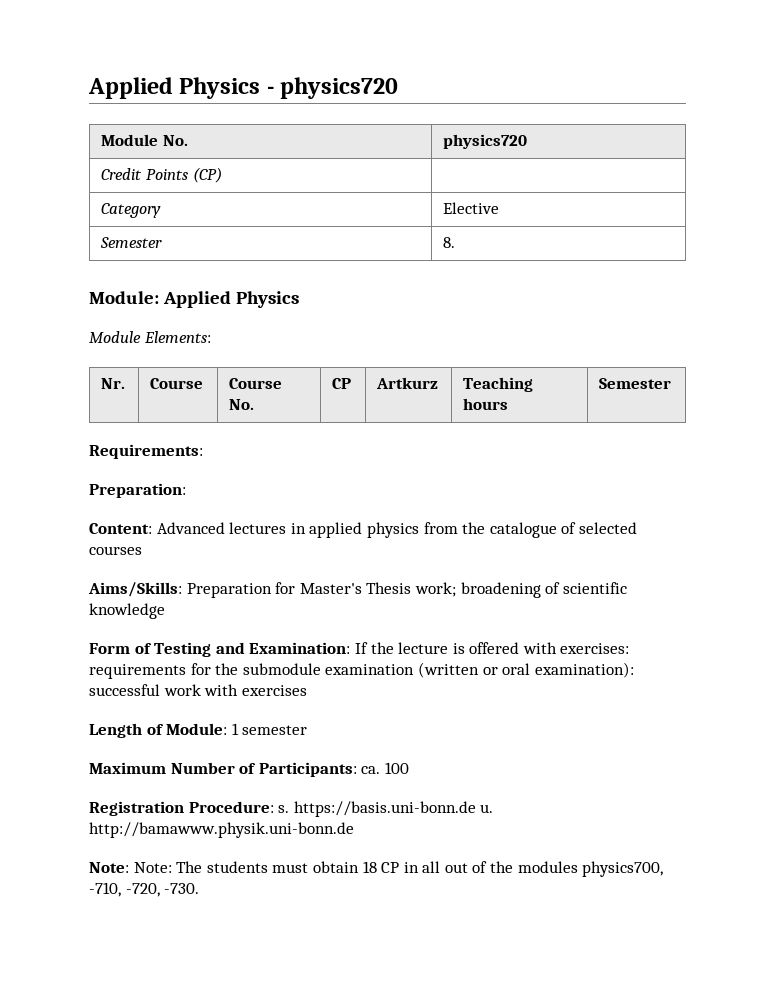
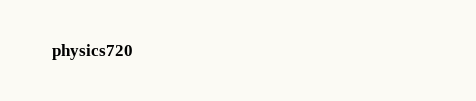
[88,77,399,99] [101,134,188,146] [443,134,528,149] [101,167,222,183] [101,203,162,218] [443,202,500,214] [100,237,163,248] [443,237,456,248] [89,291,300,308] [89,331,211,343] [101,378,126,389] [150,378,204,389] [229,378,283,389] [229,399,255,410] [332,378,352,389] [376,377,439,389] [463,377,534,392] [463,398,509,410] [599,378,672,389] [89,444,203,459] [89,483,186,498] [89,522,637,538] [89,546,142,555] [88,582,627,598] [89,603,165,619] [89,642,630,657] [89,662,634,679] [89,684,307,696] [89,723,308,738] [89,762,409,777] [89,801,494,817] [89,822,354,838] [89,861,664,877] [89,882,200,897] Applied Physics - physics720 // Module No. | physics720 // Credit Points (CP) | // Category | Elective // Semester | 8. // Module: Applied Physics // Module Elements: // Nr. | Course | Course No. | CP | Artkurz | Teaching hours | Semester // Requirements: // Preparation: // Content: Advanced lectures in applied physics from the catalogue of selected courses // Aims/Skills: Preparation for Master's Thesis work; broadening of scientific knowledge // Form of Testing and Examination: If the lecture is offered with exercises: requirements for the submodule examination (written or oral examination): successful work with exercises // Length of Module: 1 semester // Maximum Number of Participants: ca. 100 // Registration Procedure: s. https://basis.uni-bonn.de u. http://bamawww.physik.uni-bonn.de // Note: Note: The students must obtain 18 CP in all out of the modules physics700, -710, -720, -730. -> [52,44,133,60] physics720

